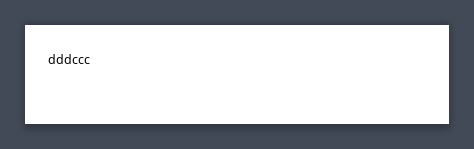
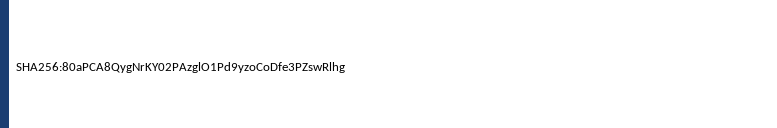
[48,54,90,64] dddccc -> [16,62,345,73] SHA256:80aPCA8QygNrKY02PAzglO1Pd9yzoCoDfe3PZswRlhg

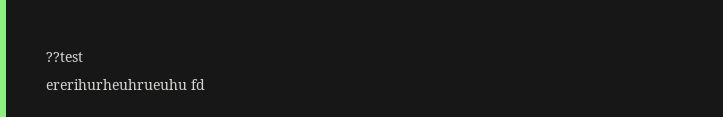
[16,62,345,73] SHA256:80aPCA8QygNrKY02PAzglO1Pd9yzoCoDfe3PZswRlhg -> [46,52,83,62] [46,79,205,90] ??test // ererihurheuhrueuhu fd

